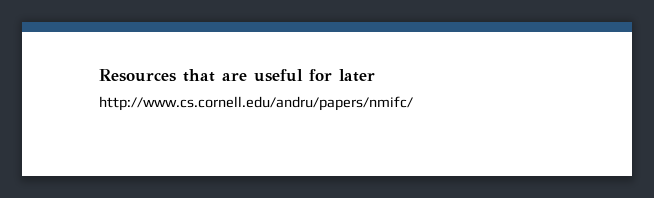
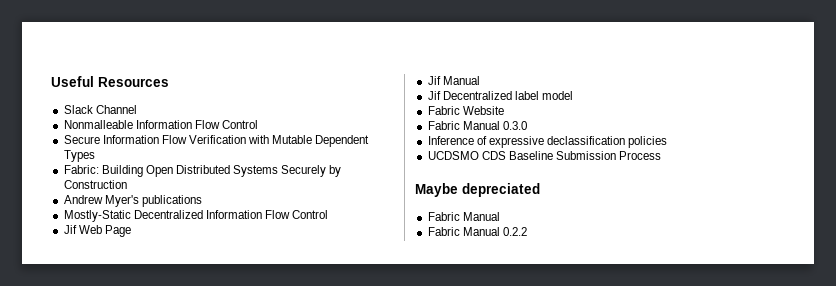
(99, 75) none -> [51,76,94,87] Useful
[183,69,375,82] [99,96,413,111] that are useful for later // http://www.cs.cornell.edu/andru/papers/nmifc/ -> [63,105,137,114] [63,120,258,129] [63,135,370,147] [63,150,95,162] [63,165,342,177] [63,180,127,189] [63,195,202,207] [63,210,329,222] [63,225,131,237] [427,76,480,85] [427,91,573,100] [427,106,504,115] [427,121,527,130] [427,136,668,148] [427,151,662,160] [415,183,540,197] [427,212,500,221] [427,227,527,236] // Slack Channel // Nonmalleable Information Flow Control // Secure Information Flow Verification with Mutable Dependent Types // Fabric: Building Open Distributed Systems Securely by Construction // Andrew Myer's publications // Mostly-Static Decentralized Information Flow Control // Jif Web Page // Jif Manual // Jif Decentralized label model // Fabric Website // Fabric Manual 0.3.0 // Inference of expressive declassification policies // UCDSMO CDS Baseline Submission Process // Maybe depreciated // Fabric Manual // Fabric Manual 0.2.2

